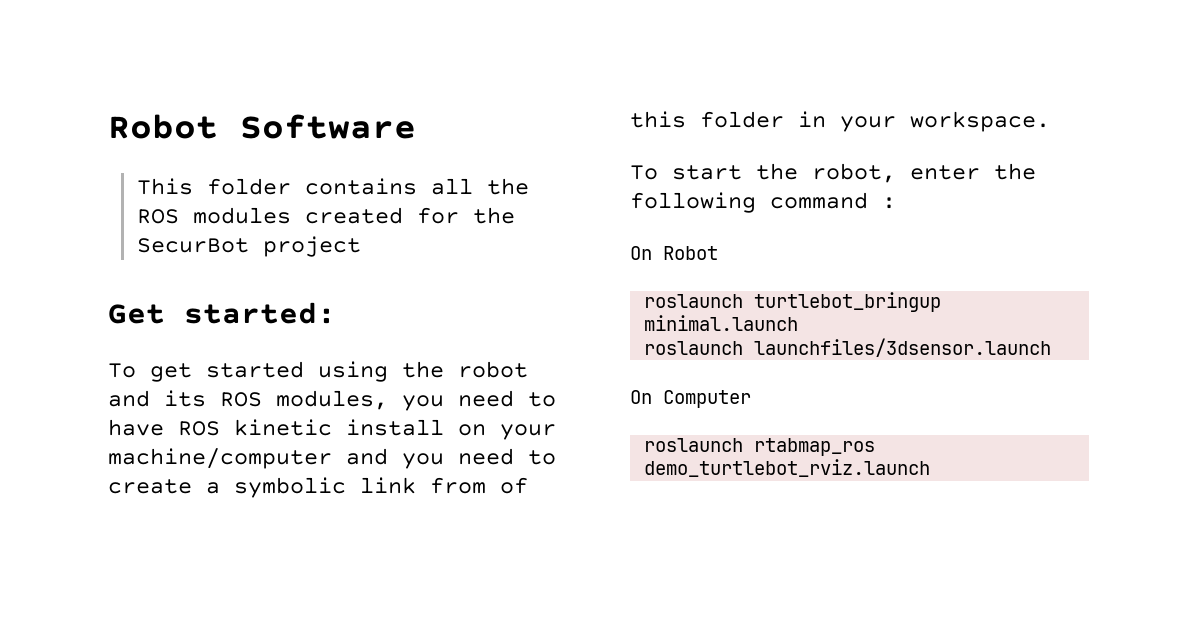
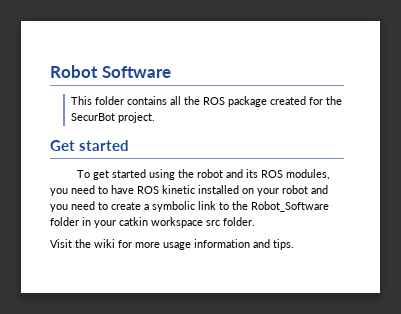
[193,207,292,224] modules -> [228,96,268,107] package
[263,236,362,257] project -> [118,112,156,123] project.
[184,302,336,324] started: -> [79,140,130,151] started
[346,419,444,436] install -> [198,185,239,194] installed
[108,448,332,469] machine/computer -> [282,185,308,194] robot
[430,477,528,494] [630,111,1050,132] [630,163,1036,183] [630,192,896,213] [630,246,718,260] [644,292,942,312] [644,315,799,331] [644,338,1052,357] [630,390,751,408] [644,438,876,456] [644,459,931,477] from of this folder in your workspace. // To start the robot, enter the following command : // On Robot // roslaunch turtlebot_bringup minimal.launch // roslaunch launchfiles/3dsensor.launch // On Computer // roslaunch rtabmap_ros demo_turtlebot_rviz.launch -> [219,201,329,212] [50,217,255,228] [50,239,294,250] to the Robot_Software folder in your catkin workspace src folder. // Visit the wiki for more usage information and tips.

